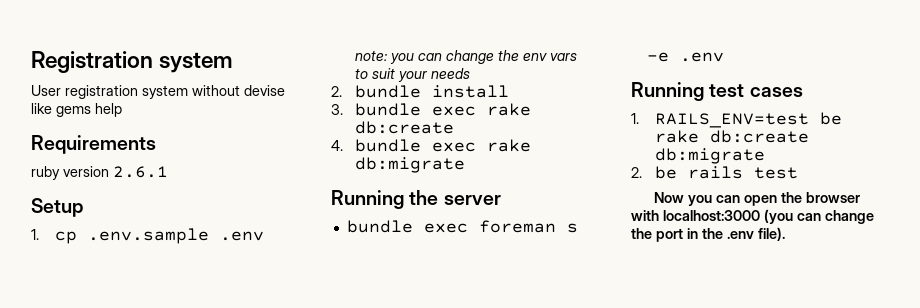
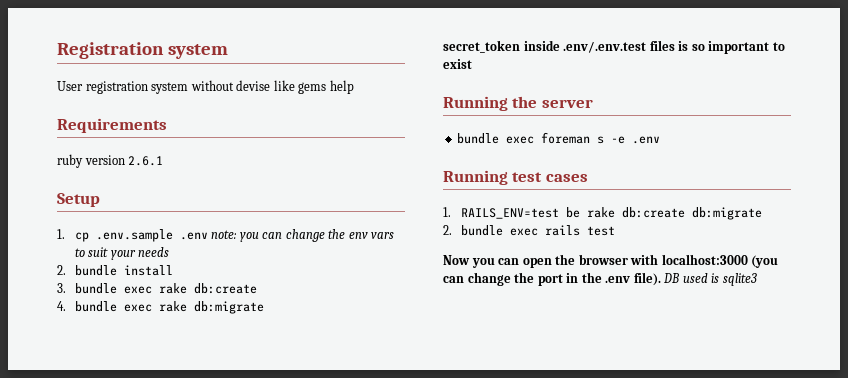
(466, 165) none -> [443,40,785,54] [443,59,472,69] // secret_token inside .env/.env.test files is so important to exist
[655,166,678,179] be -> [460,225,538,236] bundle exec
(785, 234) none -> [663,273,757,286] DB used is sqlite3

